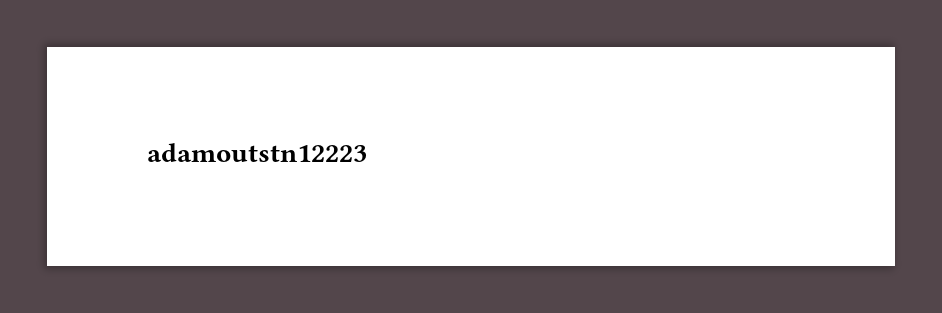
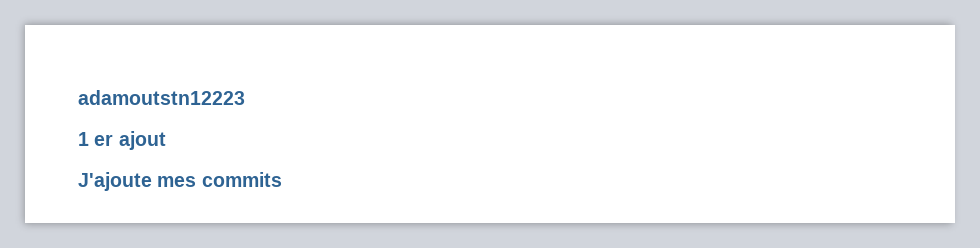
(367, 152) none -> [78,131,166,150] [78,172,282,191] // 1 er ajout // J'ajoute mes commits

